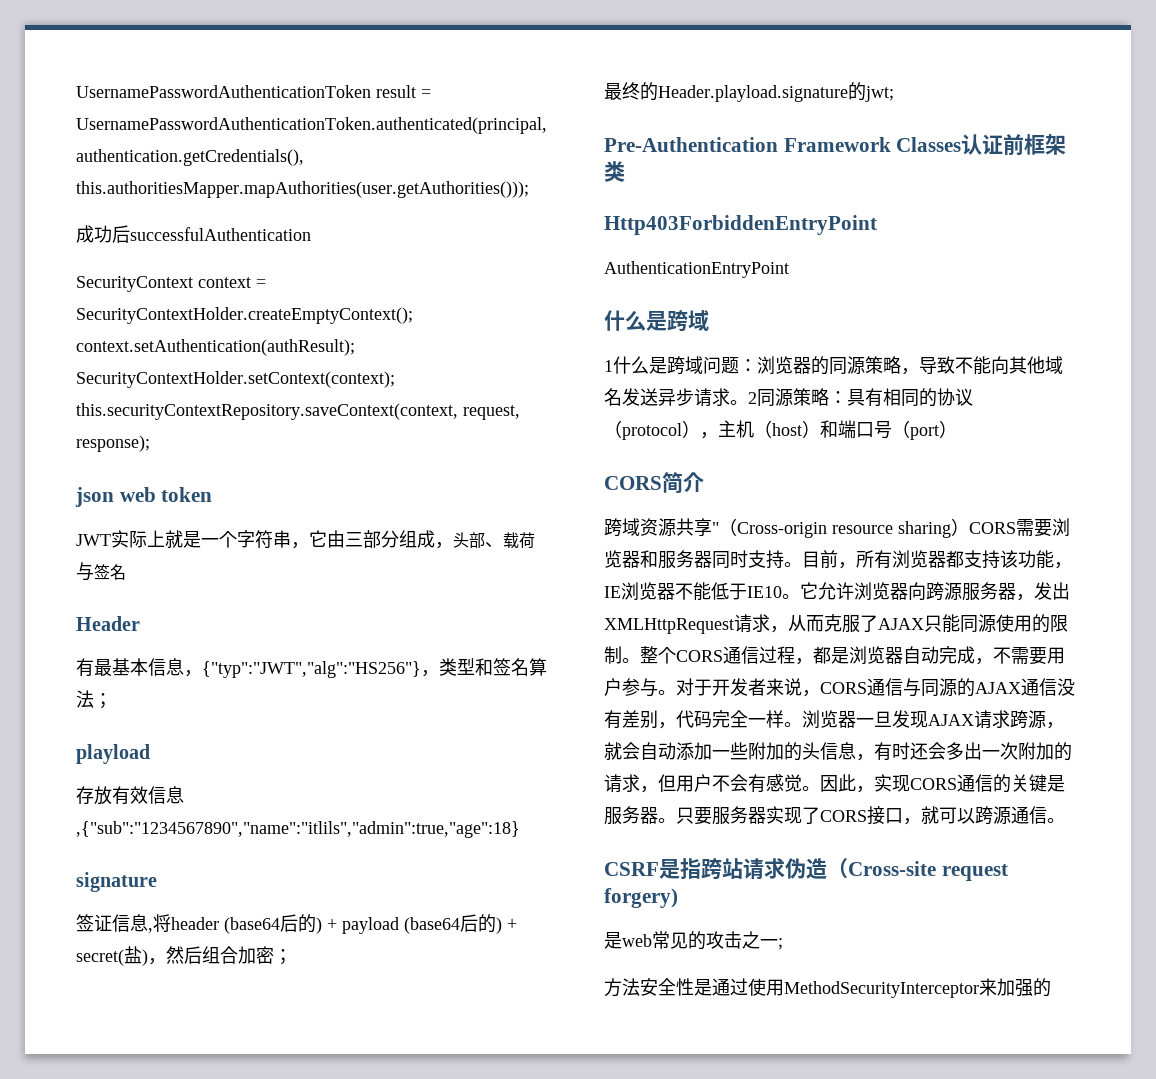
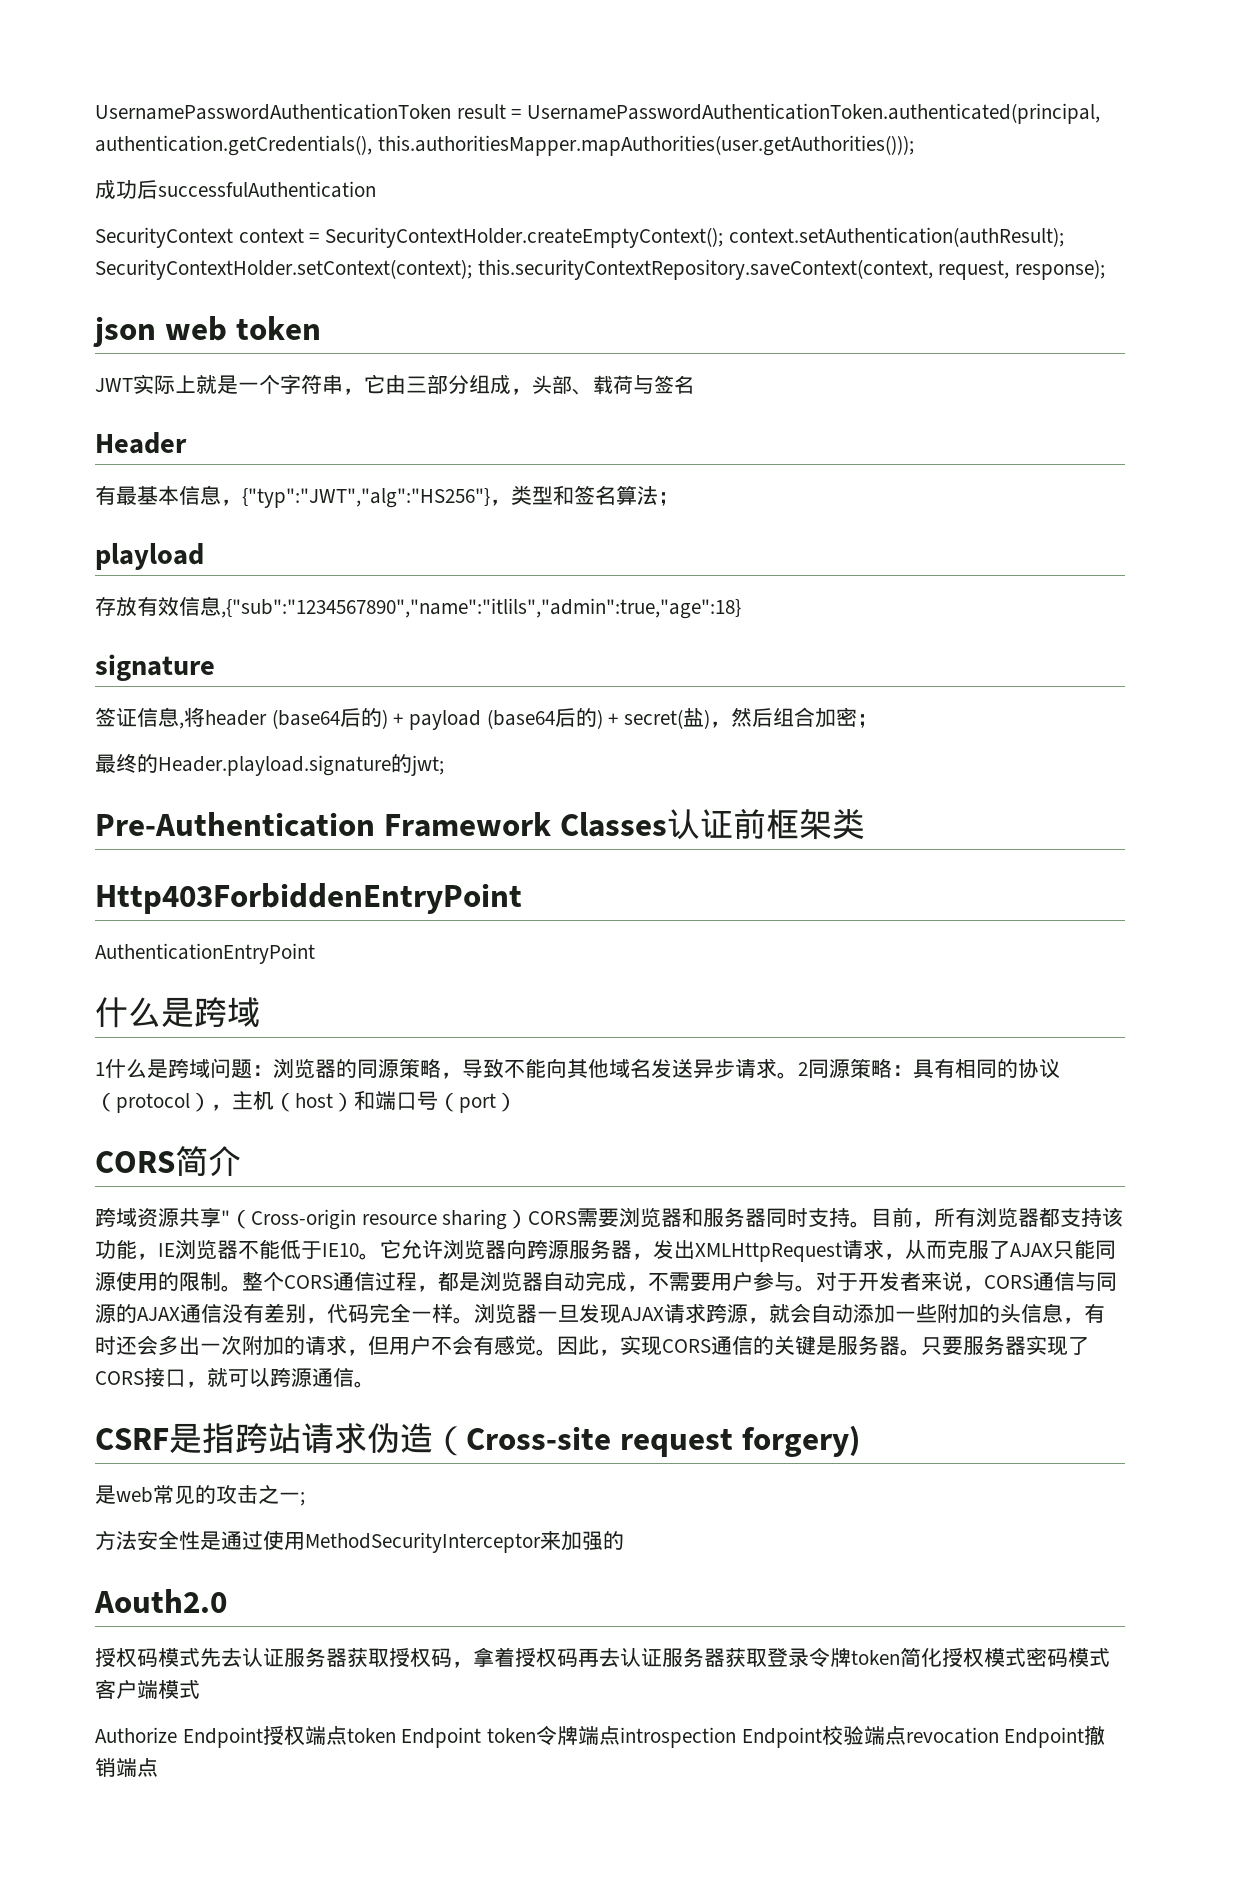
(1051, 987) none -> [94,1589,227,1613] [95,1647,1110,1668] [95,1679,200,1699] [95,1725,1106,1748] [95,1757,158,1777] // Aouth2.0 // 授权码模式先去认证服务器获取授权码，拿着授权码再去认证服务器获取登录令牌token简化授权模式密码模式客户端模式 // Authorize Endpoint授权端点token Endpoint token令牌端点introspection Endpoint校验端点revocation Endpoint撤销端点

